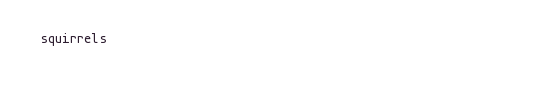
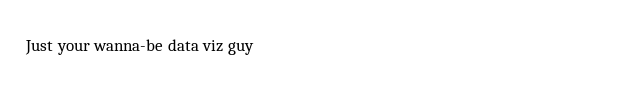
[40,33,107,46] squirrels -> [25,39,254,55] Just your wanna-be data viz guy

